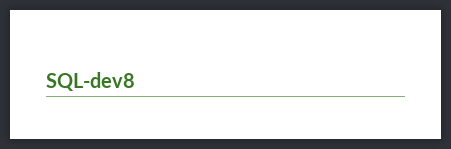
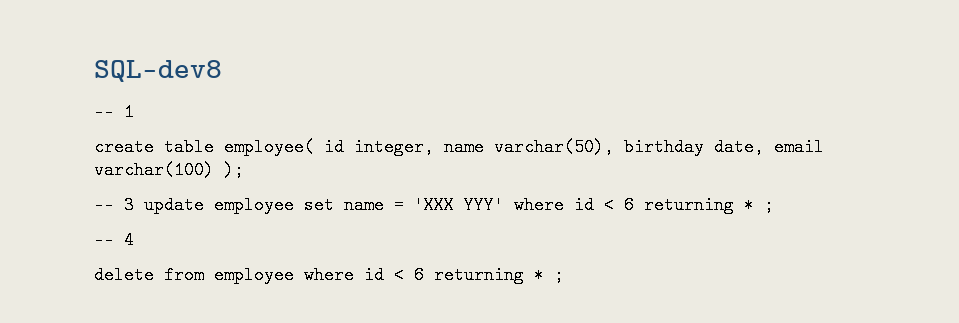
(135, 81) none -> [94,103,134,121] [94,138,824,156] [94,161,244,179] [94,196,774,214] [94,231,134,249] [94,266,564,284] // -- 1 // create table employee( id integer, name varchar(50), birthday date, email varchar(100) ); // -- 3 update employee set name = 'XXX YYY' where id < 6 returning * ; // -- 4 // delete from employee where id < 6 returning * ;

